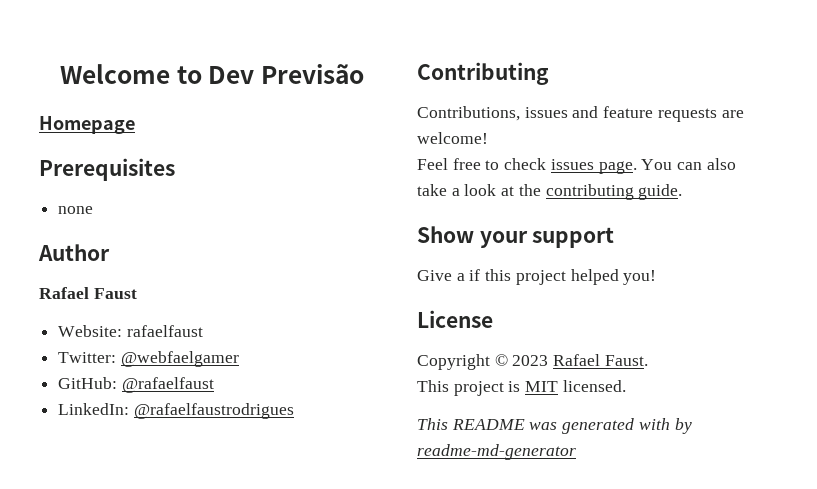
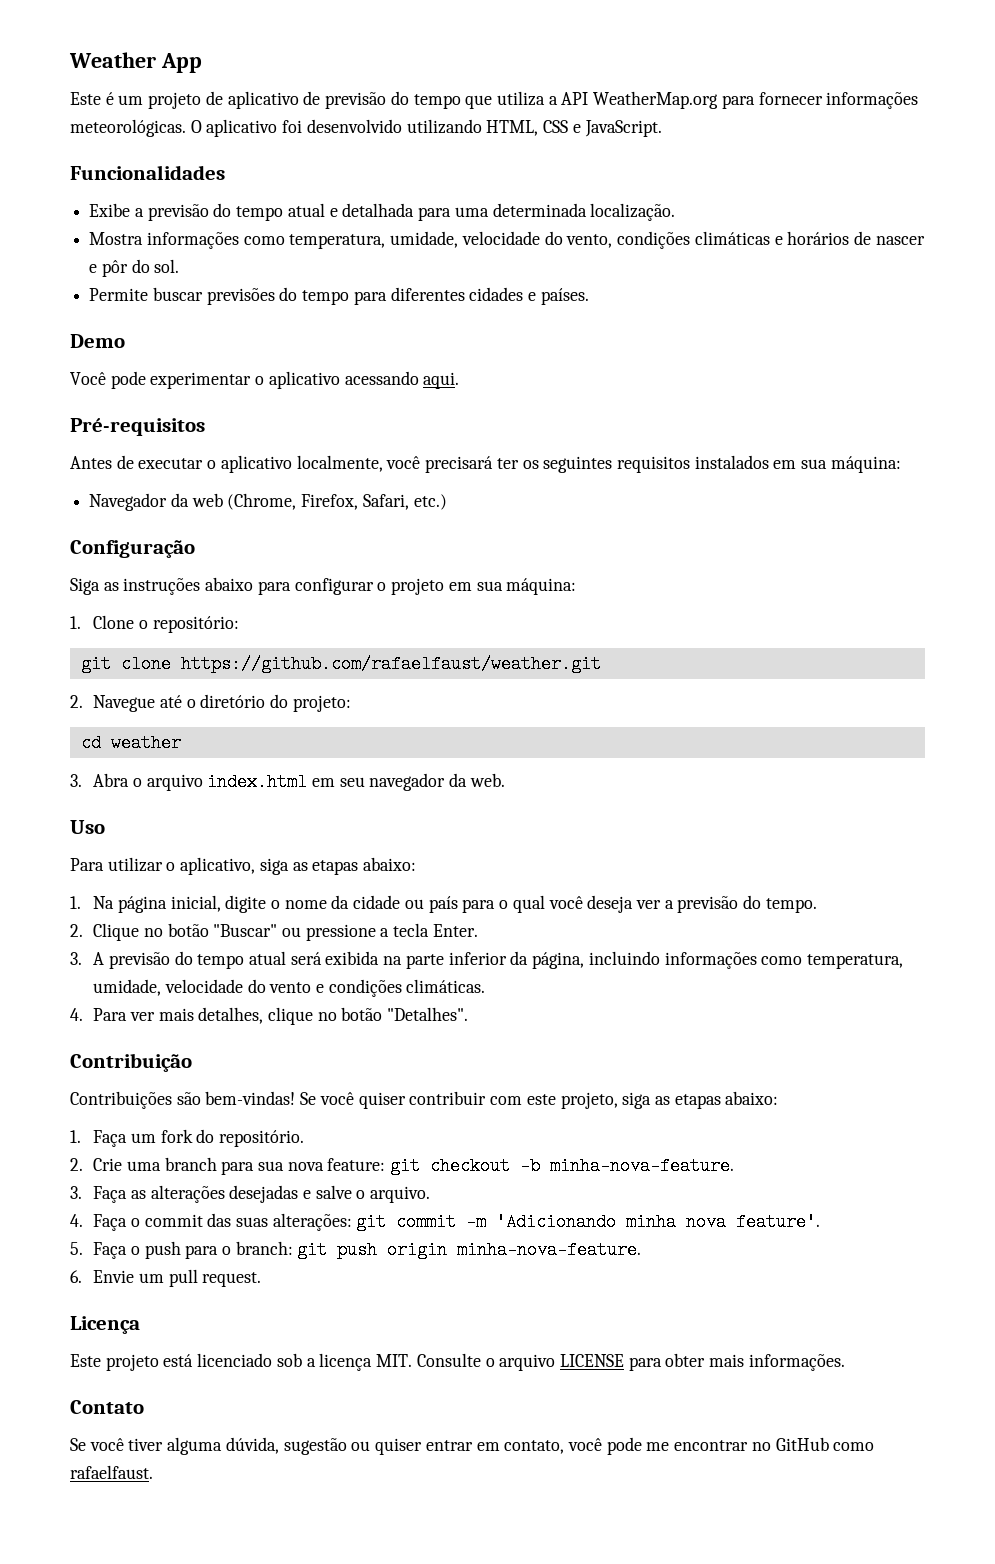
[60,64,364,84] [39,116,135,134] [39,158,175,181] [58,206,94,214] [38,244,110,261] [39,287,137,299] [58,325,203,337] [58,351,239,367] [58,377,214,393] [58,403,294,419] [417,62,549,85] [417,106,744,122] [417,132,488,144] [417,158,736,174] [417,184,683,200] [417,226,615,248] [417,269,657,285] [417,310,493,328] [417,354,648,370] [417,380,626,396] [417,418,692,434] [417,444,576,460] Welcome to Dev Previsão // Homepage // Prerequisites // none // Author // Rafael Faust // Website: rafaelfaust // Twitter: @webfaelgamer // GitHub: @rafaelfaust // LinkedIn: @rafaelfaustrodrigues // Contributing // Contributions, issues and feature requests are welcome! // Feel free to check issues page. You can also take a look at the contributing guide. // Show your support // Give a if this project helped you! // License // Copyright © 2023 Rafael Faust. // This project is MIT licensed. // This README was generated with by readme-md-generator -> [69,52,202,73] [70,91,919,109] [70,119,662,137] [70,165,225,180] [89,203,676,221] [89,231,925,249] [89,259,180,277] [89,287,589,305] [70,334,125,348] [70,371,460,389] [70,418,205,436] [70,455,901,473] [89,493,447,511] [70,540,195,558] [70,577,577,595] [70,615,239,633] [80,655,601,673] [70,694,351,712] [80,734,181,752] [70,773,505,791] [70,820,105,834] [70,857,417,875] [70,895,817,913] [70,923,478,941] [70,951,903,969] [93,979,486,997] [70,1007,469,1025] [70,1053,192,1072] [70,1091,779,1109] [70,1129,305,1147] [70,1157,735,1175] [70,1185,431,1203] [70,1213,821,1231] [70,1241,642,1259] [70,1269,262,1287] [70,1316,140,1334] [70,1353,845,1371] [70,1400,144,1414] [70,1437,875,1455] [70,1465,153,1479] Weather App // Este é um projeto de aplicativo de previsão do tempo que utiliza a API WeatherMap.org para fornecer informações meteorológicas. O aplicativo foi desenvolvido utilizando HTML, CSS e JavaScript. // Funcionalidades // Exibe a previsão do tempo atual e detalhada para uma determinada localização. // Mostra informações como temperatura, umidade, velocidade do vento, condições climáticas e horários de nascer e pôr do sol. // Permite buscar previsões do tempo para diferentes cidades e países. // Demo // Você pode experimentar o aplicativo acessando aqui. // Pré-requisitos // Antes de executar o aplicativo localmente, você precisará ter os seguintes requisitos instalados em sua máquina: // Navegador da web (Chrome, Firefox, Safari, etc.) // Configuração // Siga as instruções abaixo para configurar o projeto em sua máquina: // 1. Clone o repositório: // git clone https://github.com/rafaelfaust/weather.git // 2. Navegue até o diretório do projeto: // cd weather // 3. Abra o arquivo index.html em seu navegador da web. // Uso // Para utilizar o aplicativo, siga as etapas abaixo: // 1. Na página inicial, digite o nome da cidade ou país para o qual você deseja ver a previsão do tempo. // 2. Clique no botão "Buscar" ou pressione a tecla Enter. // 3. A previsão do tempo atual será exibida na parte inferior da página, incluindo informações como temperatura, umidade, velocidade do vento e condições climáticas. // 4. Para ver mais detalhes, clique no botão "Detalhes". // Contribuição // Contribuições são bem-vindas! Se você quiser contribuir com este projeto, siga as etapas abaixo: // 1. Faça um fork do repositório. // 2. Crie uma branch para sua nova feature: git checkout -b minha-nova-feature. // 3. Faça as alterações desejadas e salve o arquivo. // 4. Faça o commit das suas alterações: git commit -m 'Adicionando minha nova feature'. // 5. Faça o push para o branch: git push origin minha-nova-feature. // 6. Envie um pull request. // Licença // Este projeto está licenciado sob a licença MIT. Consulte o arquivo LICENSE para obter mais informações. // Contato // Se você tiver alguma dúvida, sugestão ou quiser entrar em contato, você pode me encontrar no GitHub como rafaelfaust.

